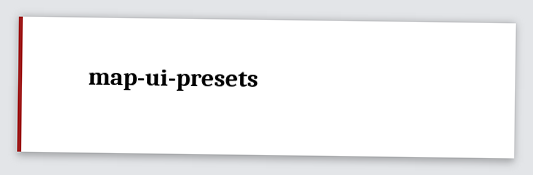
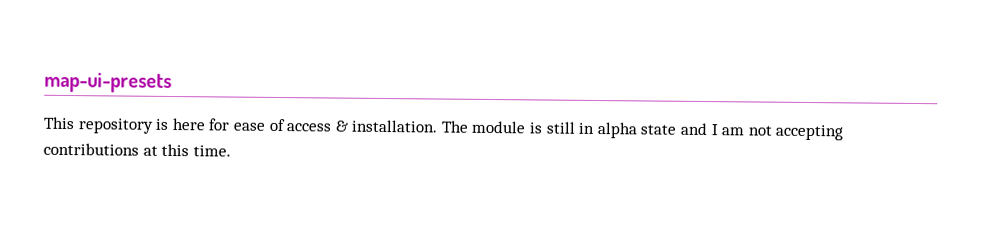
(259, 80) none -> [43,116,844,141] [43,142,231,157] // This repository is here for ease of access & installation. The module is still in alpha state and I am not accepting contributions at this time.

